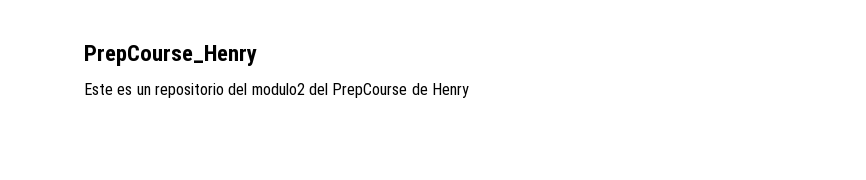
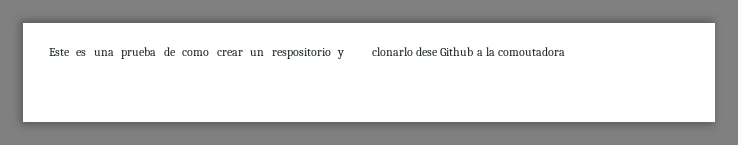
[84,45,257,66] PrepCourse_Henry // -> (49, 52) none
[136,83,469,98] un repositorio del modulo2 del PrepCourse de Henry -> [93,47,566,59] una prueba de como crear un respositorio y clonarlo dese Github a la comoutadora

